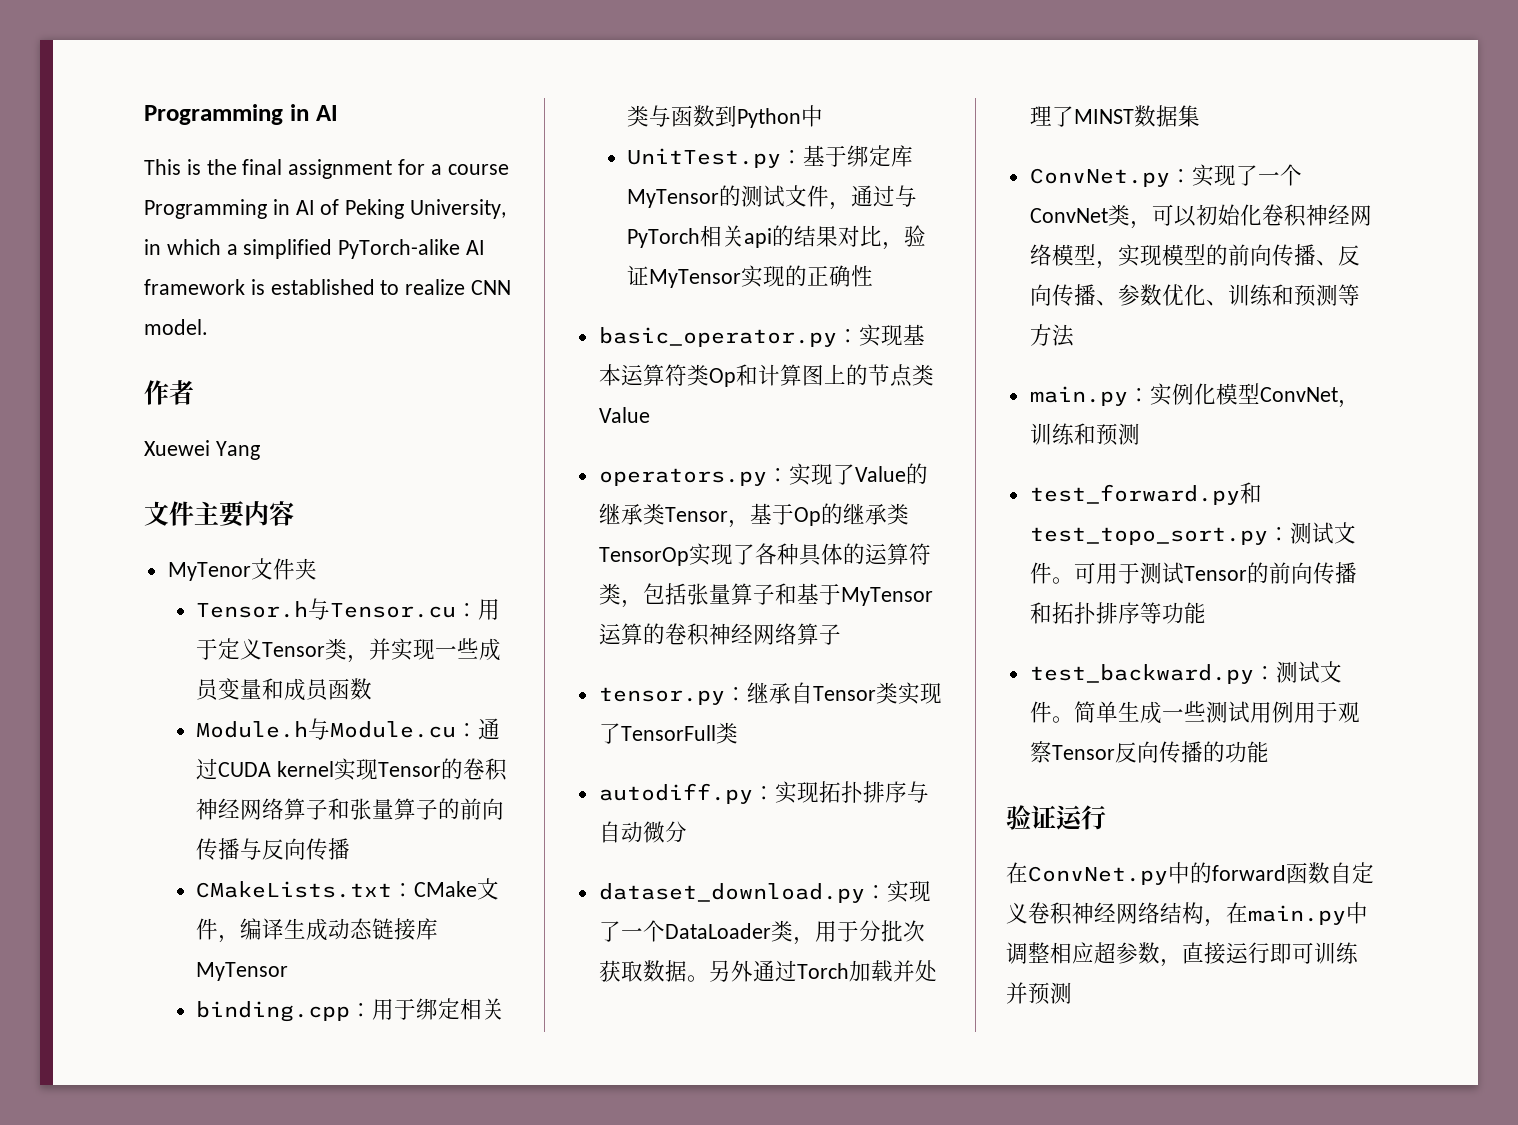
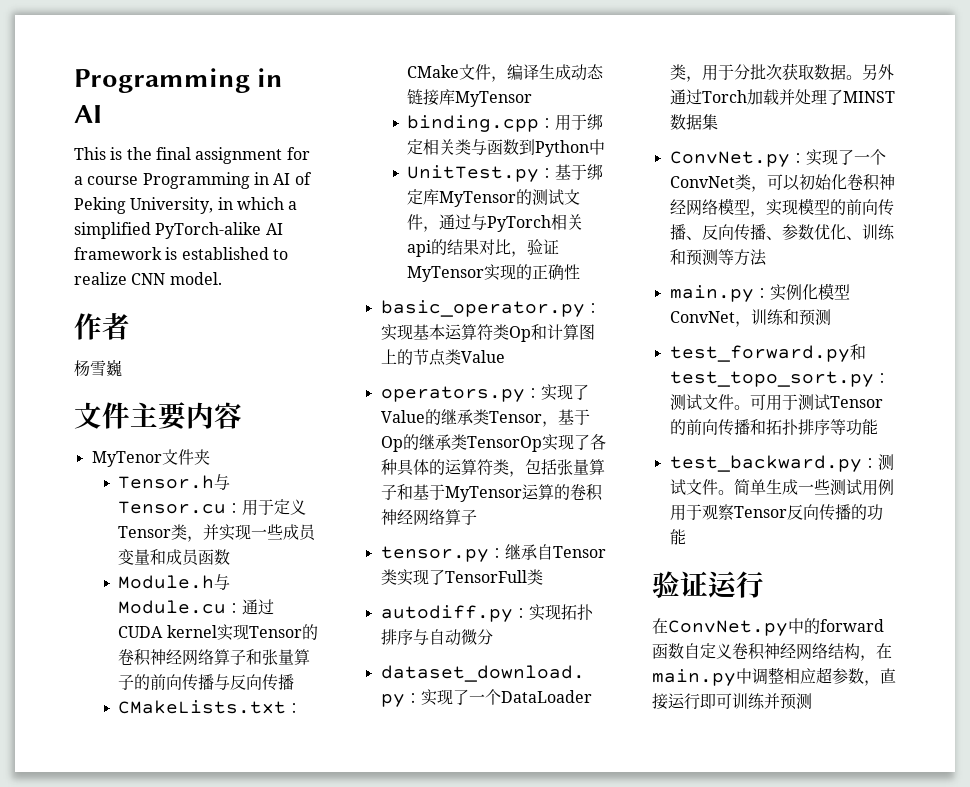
[144,440,260,460] Xuewei Yang -> [74,360,122,377] 杨雪巍

